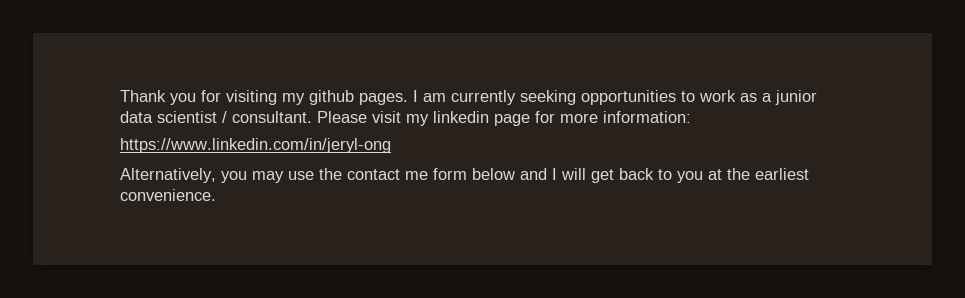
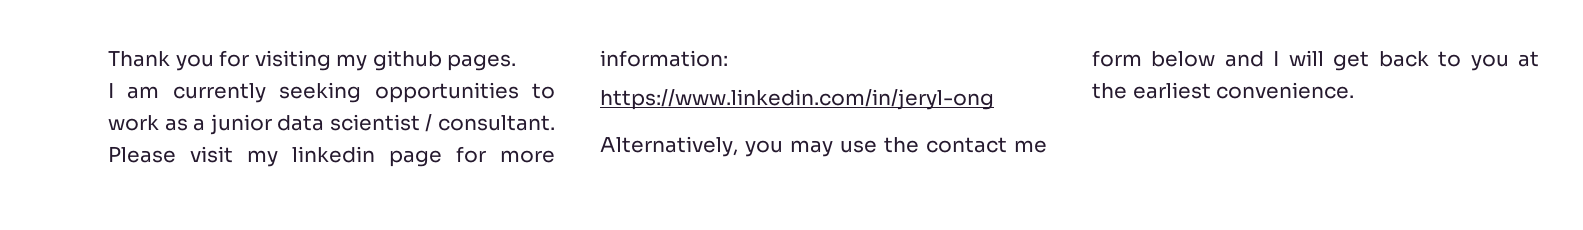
(408, 99) none -> (517, 62) //

